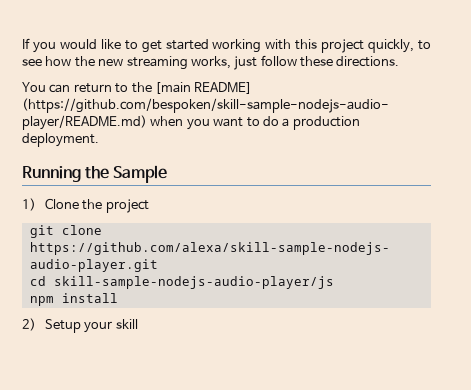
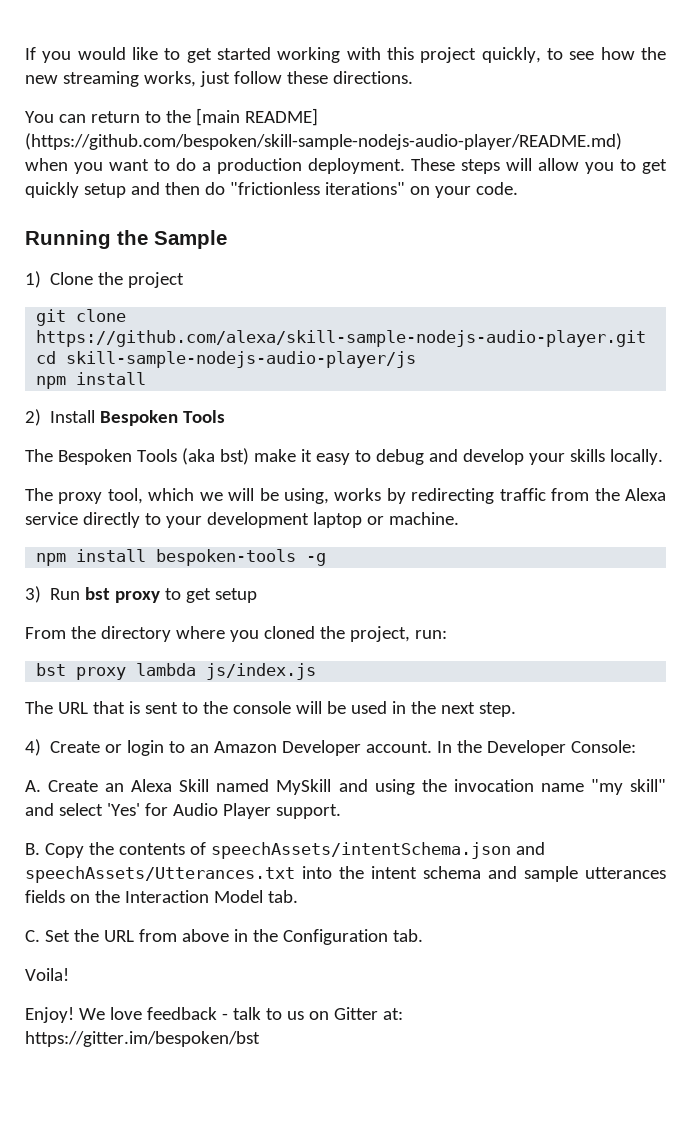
(99, 140) none -> [411,158,667,174] [25,182,518,198] These steps will allow you to get quickly setup and then do "frictionless iterations" on your code.
[44,319,138,333] Setup your skill -> [50,410,226,426] [25,448,663,465] [25,488,667,504] [25,512,459,528] [36,549,327,566] [25,586,258,603] [25,626,447,642] [36,663,317,680] [25,701,516,717] [25,739,637,756] [25,779,667,795] [25,803,341,819] [25,842,545,859] [25,866,666,883] [25,890,298,903] [25,929,423,945] [25,968,69,981] [25,1007,403,1023] [25,1031,260,1047] Install Bespoken Tools // The Bespoken Tools (aka bst) make it easy to debug and develop your skills locally. // The proxy tool, which we will be using, works by redirecting traffic from the Alexa service directly to your development laptop or machine. // npm install bespoken-tools -g // 3) Run bst proxy to get setup // From the directory where you cloned the project, run: // bst proxy lambda js/index.js // The URL that is sent to the console will be used in the next step. // 4) Create or login to an Amazon Developer account. In the Developer Console: // A. Create an Alexa Skill named MySkill and using the invocation name "my skill" and select 'Yes' for Audio Player support. // B. Copy the contents of speechAssets/intentSchema.json and speechAssets/Utterances.txt into the intent schema and sample utterances fields on the Interaction Model tab. // C. Set the URL from above in the Configuration tab. // Voila! // Enjoy! We love feedback - talk to us on Gitter at: // https://gitter.im/bespoken/bst

